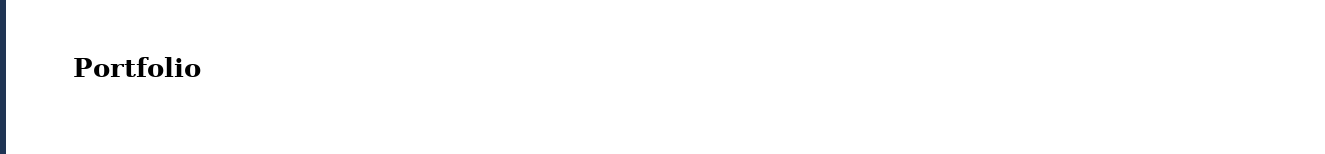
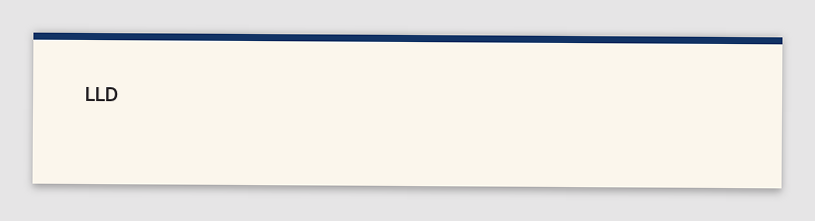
[73,57,201,77] Portfolio -> [85,86,119,102] LLD

